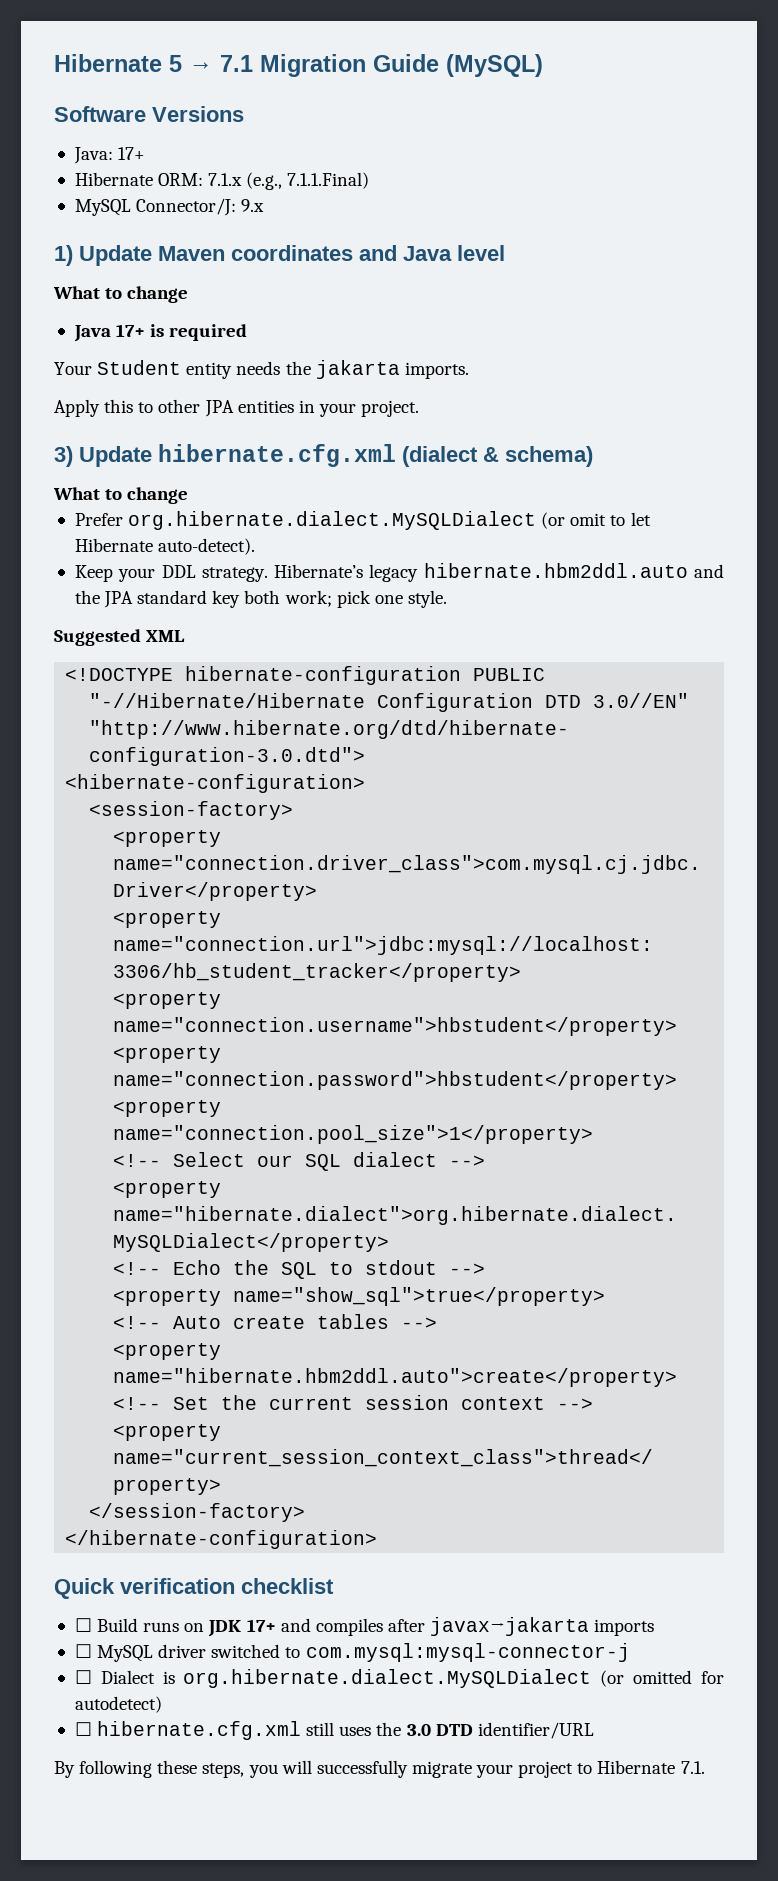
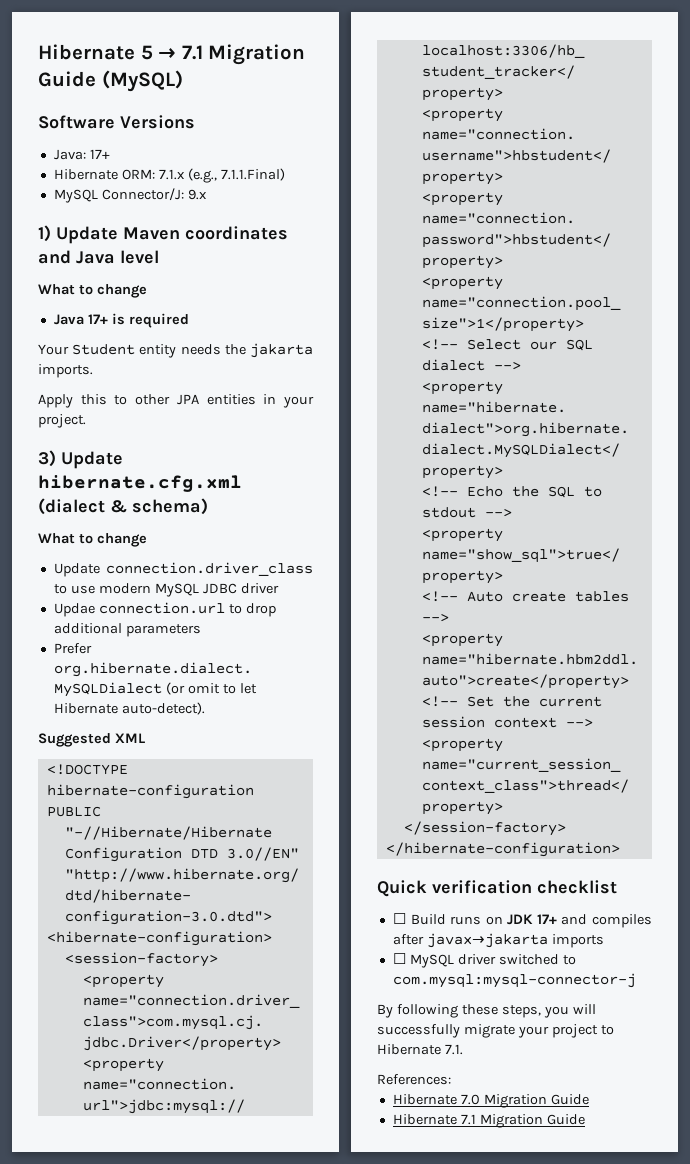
(189, 495) none -> [53,562,314,577] [53,583,279,597] [53,602,276,617] [53,623,201,637] // Update connection.driver_class to use modern MySQL JDBC driver // Updae connection.url to drop additional parameters
[74,563,724,582] [74,590,447,608] // Keep your DDL strategy. Hibernate’s legacy hibernate.hbm2ddl.auto and the JPA standard key both work; pick one style. -> (205, 708) none
[74,1669,725,1688] [74,1696,162,1713] [74,1721,594,1740] // ☐ Dialect is org.hibernate.dialect.MySQLDialect (or omitted for autodetect) // ☐ hibernate.cfg.xml still uses the 3.0 DTD identifier/URL -> (636, 980) none
(705, 1767) none -> [377,1074,451,1085] [392,1094,589,1108] [392,1114,585,1128] // References: // Hibernate 7.0 Migration Guide // Hibernate 7.1 Migration Guide

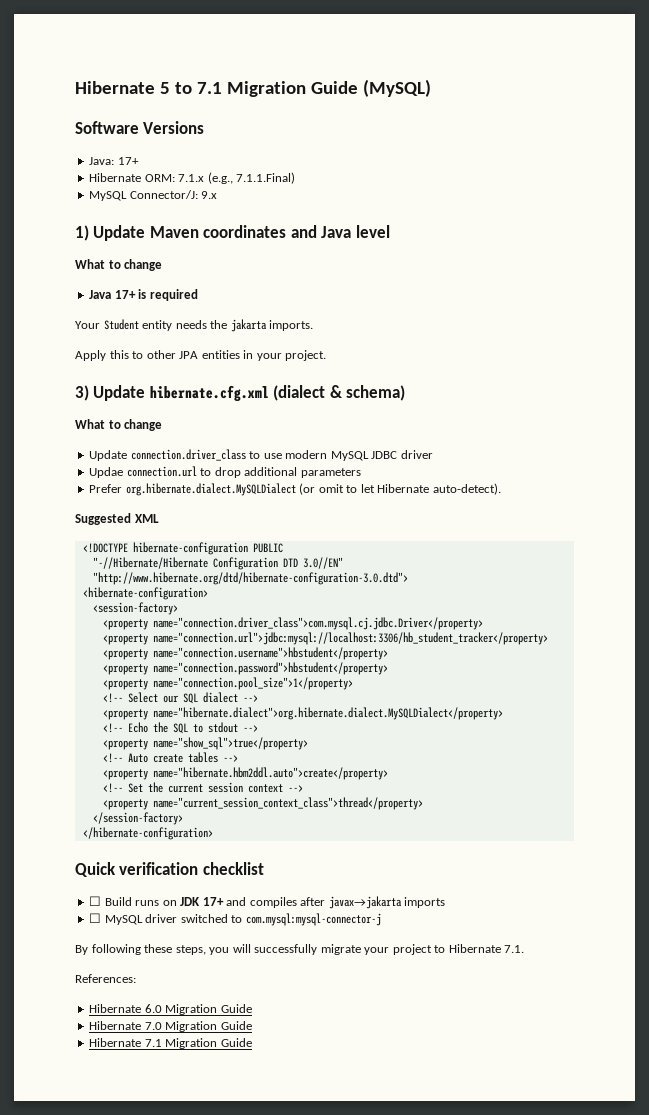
[158,48,177,59] → -> [174,82,192,94] to
(451, 1079) none -> [89,1004,252,1015] // Hibernate 6.0 Migration Guide

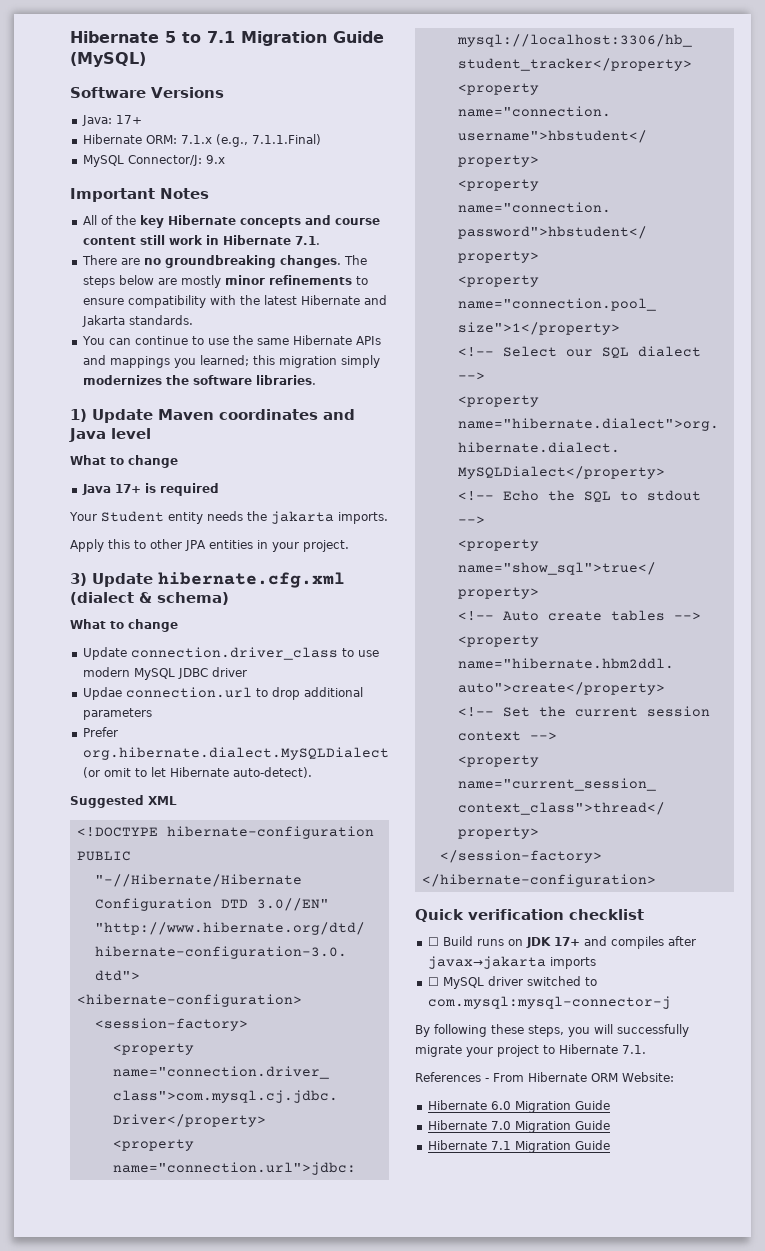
(218, 195) none -> [70,188,209,202] [82,215,380,228] [82,235,320,245] [81,255,367,268] [82,275,368,288] [82,295,387,308] [81,315,193,327] [81,335,381,345] [82,355,380,368] [82,375,316,385] // Important Notes // All of the key Hibernate concepts and course content still work in Hibernate 7.1. // There are no groundbreaking changes. The steps below are mostly minor refinements to ensure compatibility with the latest Hibernate and Jakarta standards. // You can continue to use the same Hibernate APIs and mappings you learned; this migration simply modernizes the software libraries.
[75,974,136,983] References: -> [415,1072,674,1082] References - From Hibernate ORM Website:

